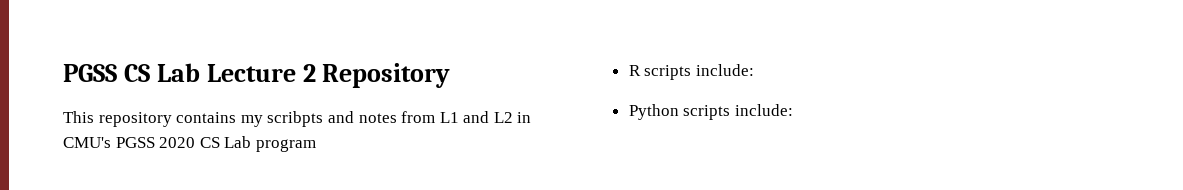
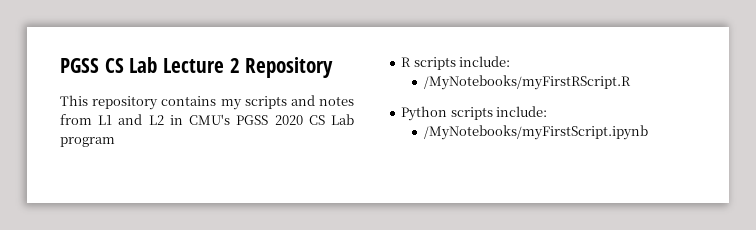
[267,111,324,127] scribpts -> [244,96,287,109] scripts
(754, 70) none -> [424,75,632,90] // /MyNotebooks/myFirstRScript.R
(793, 110) none -> [424,125,649,140] // /MyNotebooks/myFirstScript.ipynb

